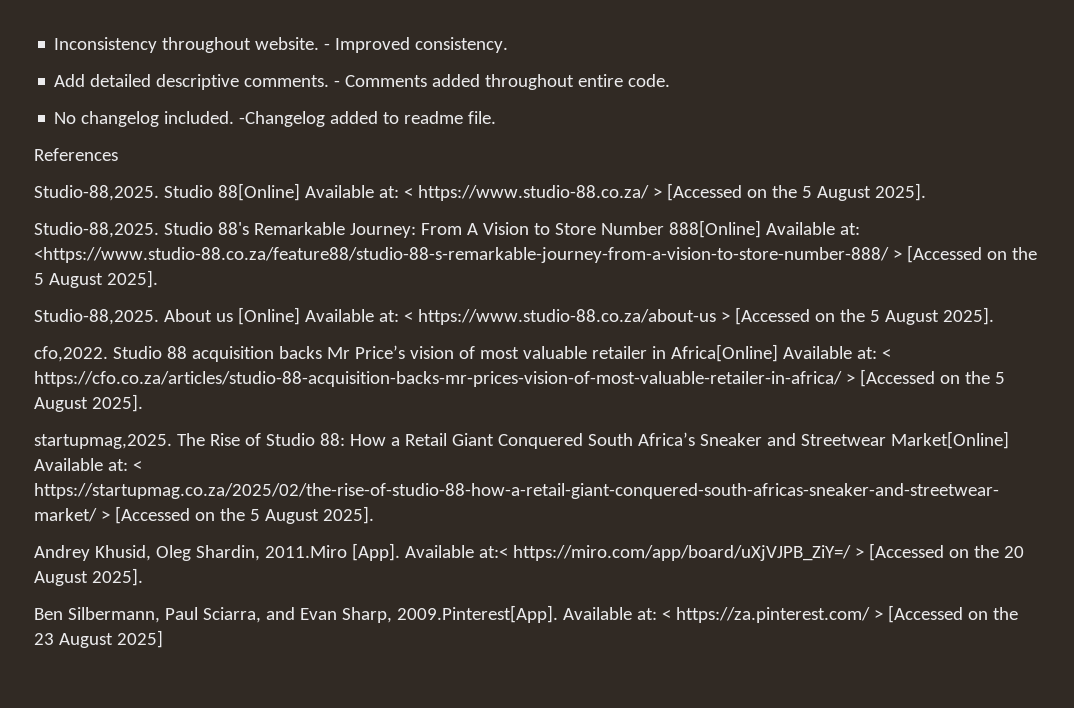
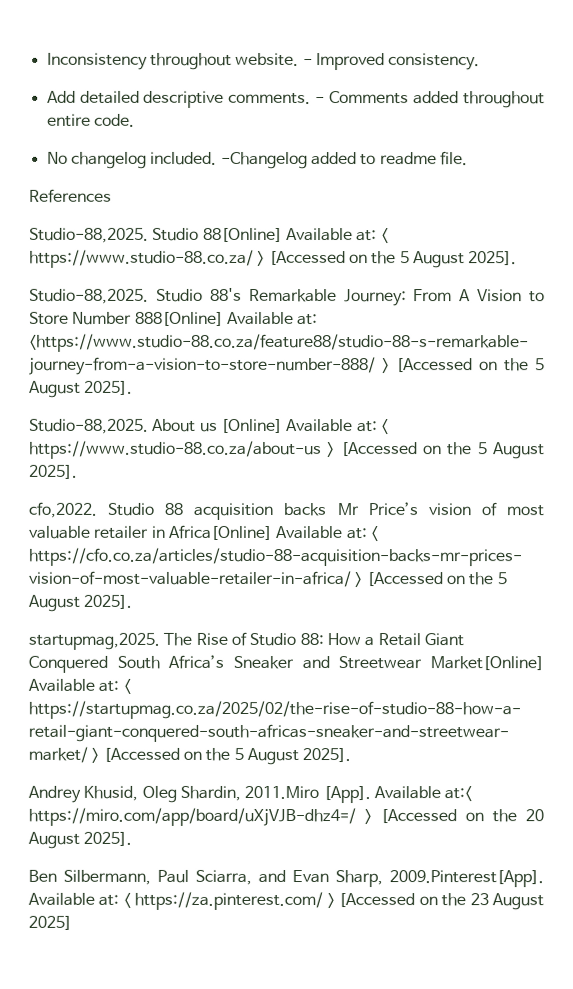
[512,545,851,561] https://miro.com/app/board/uXjVJPB_ZiY=/ -> [28,807,356,827] https://miro.com/app/board/uXjVJB-dhz4=/

